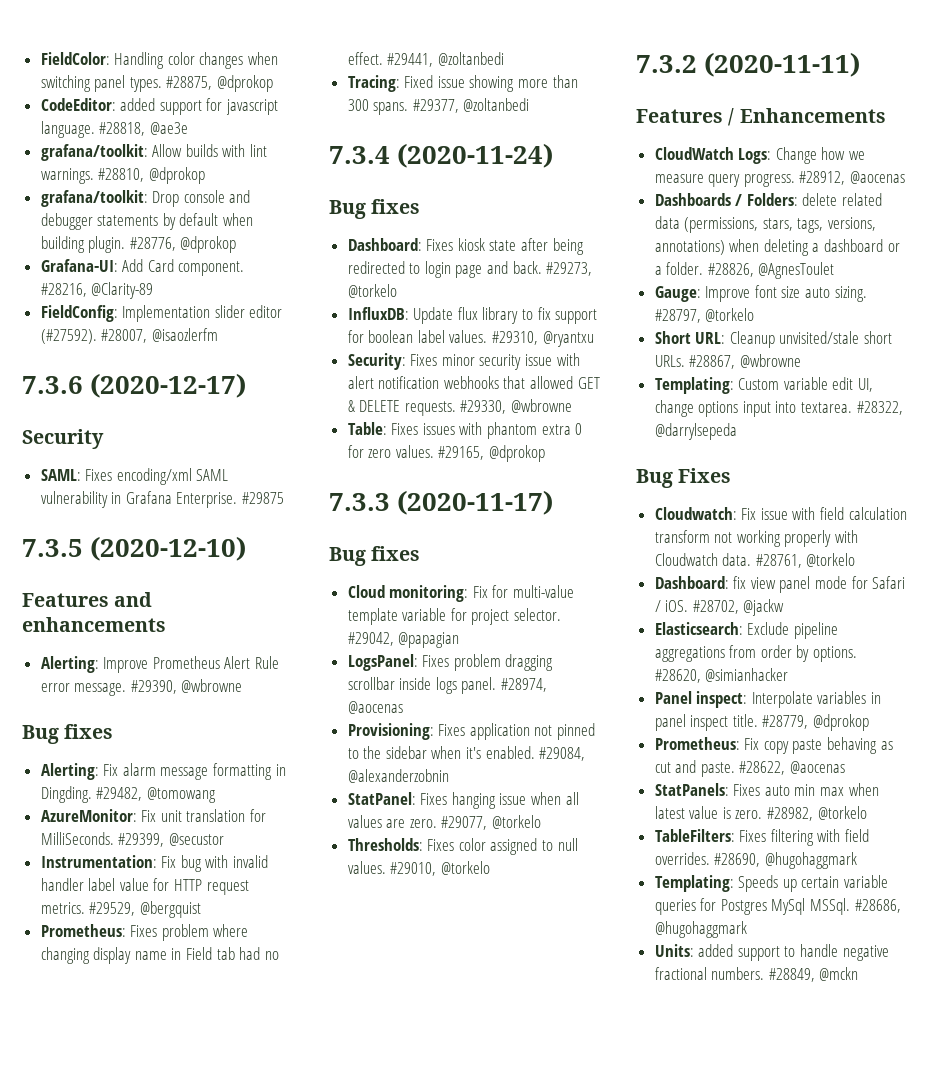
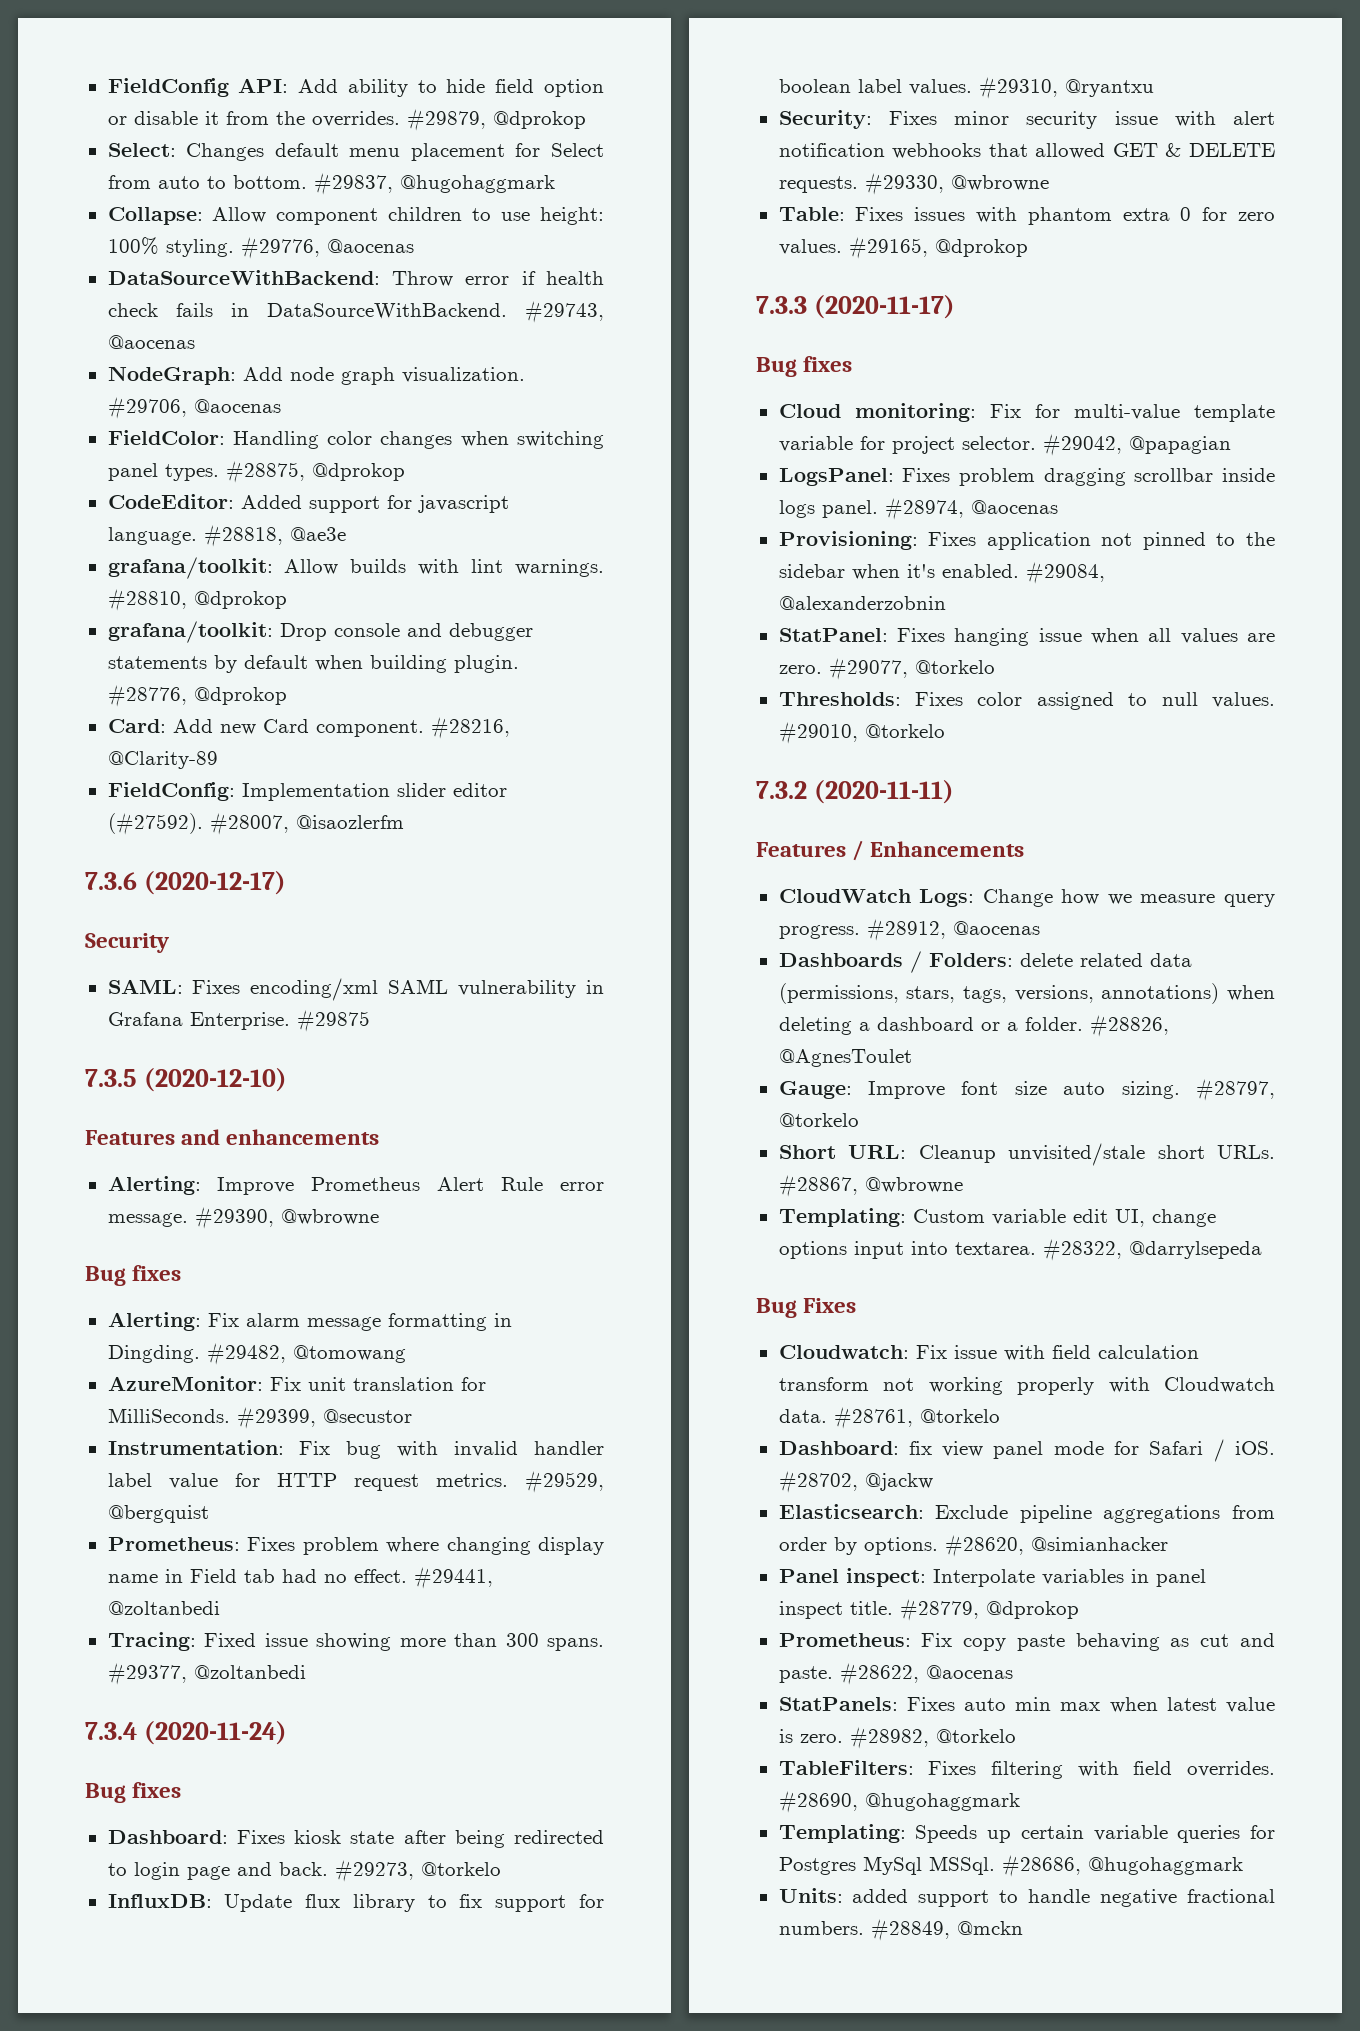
(40, 58) none -> [107,78,604,97] [107,108,586,131] [107,143,604,161] [107,172,555,195] [107,207,604,225] [107,236,414,259] [107,270,604,287] [107,300,604,323] [107,335,195,349] [107,366,525,385] [107,396,281,419] FieldConfig API: Add ability to hide field option or disable it from the overrides. #29879, @dprokop // Select: Changes default menu placement for Select from auto to bottom. #29837, @hugohaggmark // Collapse: Allow component children to use height: 100% styling. #29776, @aocenas // DataSourceWithBackend: Throw error if health check fails in DataSourceWithBackend. #29743, @aocenas // NodeGraph: Add node graph visualization. #29706, @aocenas //
[120,98,156,111] added -> [240,495,302,509] Added
[40,259,144,272] Grafana-UI: Add -> [107,719,256,735] Card: Add new

